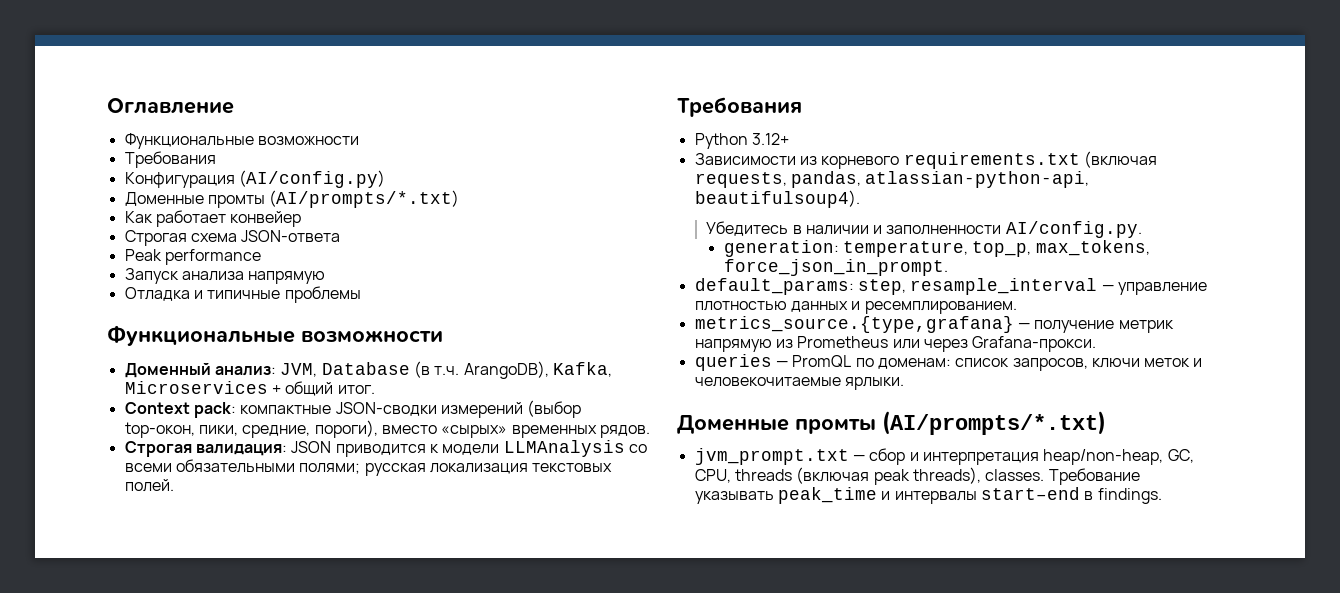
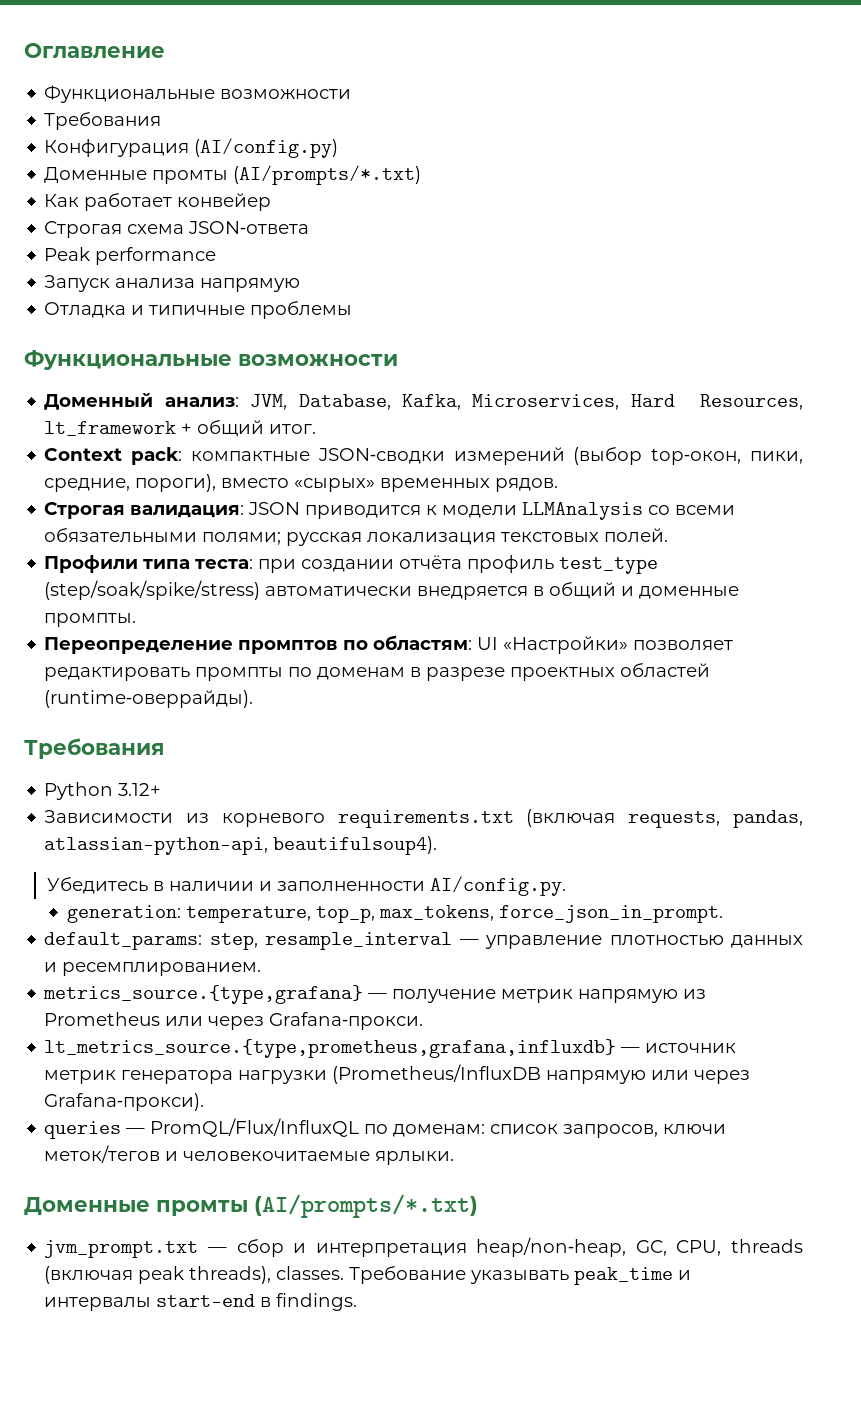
[321,361,612,379] [124,381,268,394] Database (в т.ч. ArangoDB), Kafka, Microservices -> [298,394,803,410] [44,421,177,436] Database, Kafka, Microservices, Hard Resources, lt_framework
(174, 485) none -> [44,555,659,574] [44,580,740,600] [44,613,137,627] [44,635,734,654] [44,663,711,681] [44,690,254,708] // Профили типа теста: при создании отчёта профиль test_type (step/soak/spike/stress) автоматически внедряется в общий и доменные промпты. // Переопределение промптов по областям: UI «Настройки» позволяет редактировать промпты по доменам в разрезе проектных областей (runtime‑оверрайды).
(1097, 344) none -> [44,1039,737,1058] [44,1064,751,1084] [44,1093,205,1111] // lt_metrics_source.{type,prometheus,grafana,influxdb} — источник метрик генератора нагрузки (Prometheus/InfluxDB напрямую или через Grafana‑прокси).
[792,355,852,368] PromQL -> [150,1118,360,1137] PromQL/Flux/InfluxQL
[1144,358,1191,367] меток -> [44,1145,161,1163] меток/тегов

